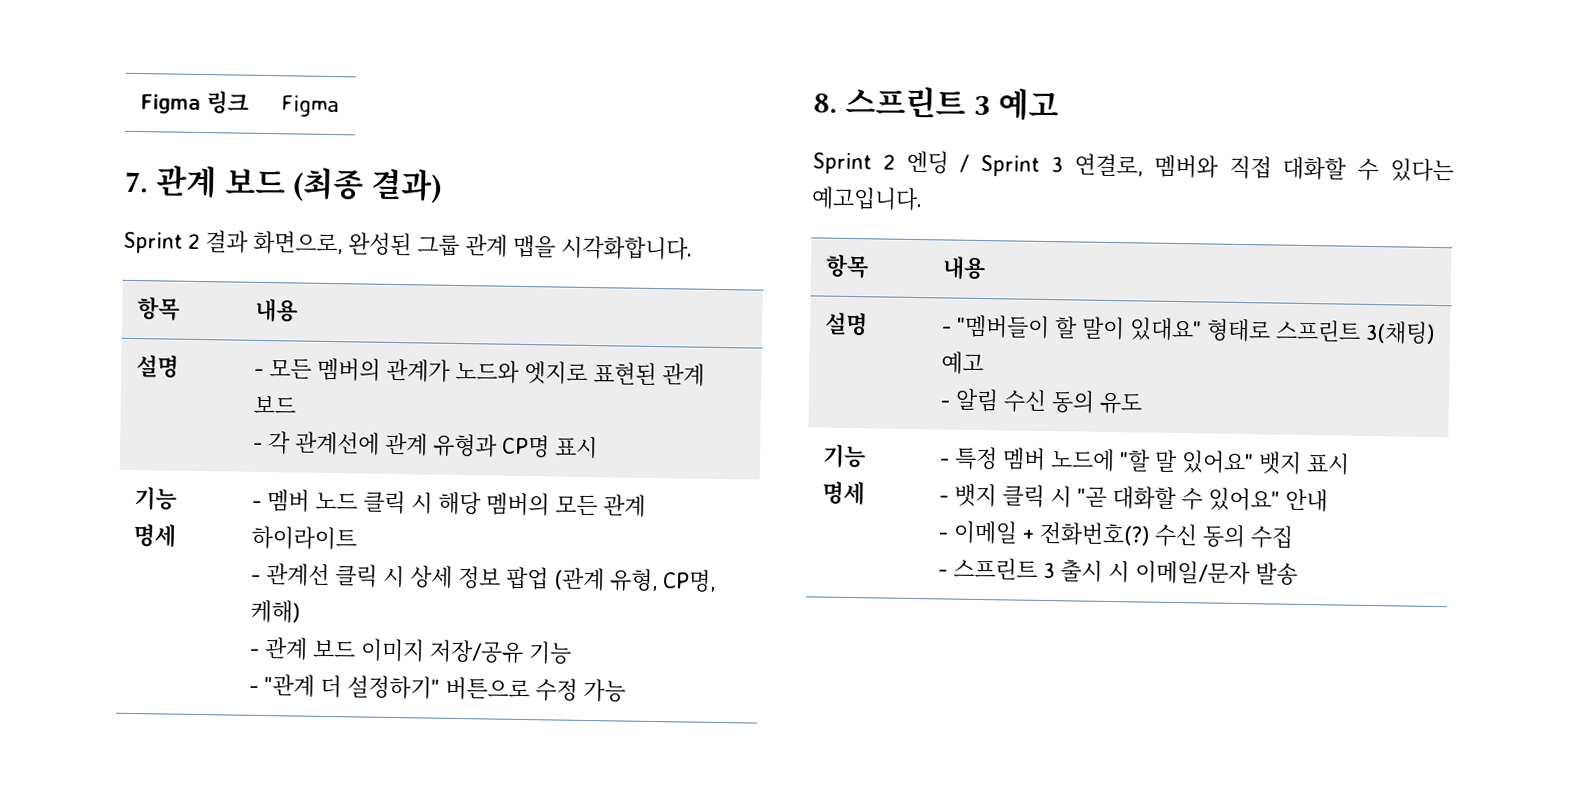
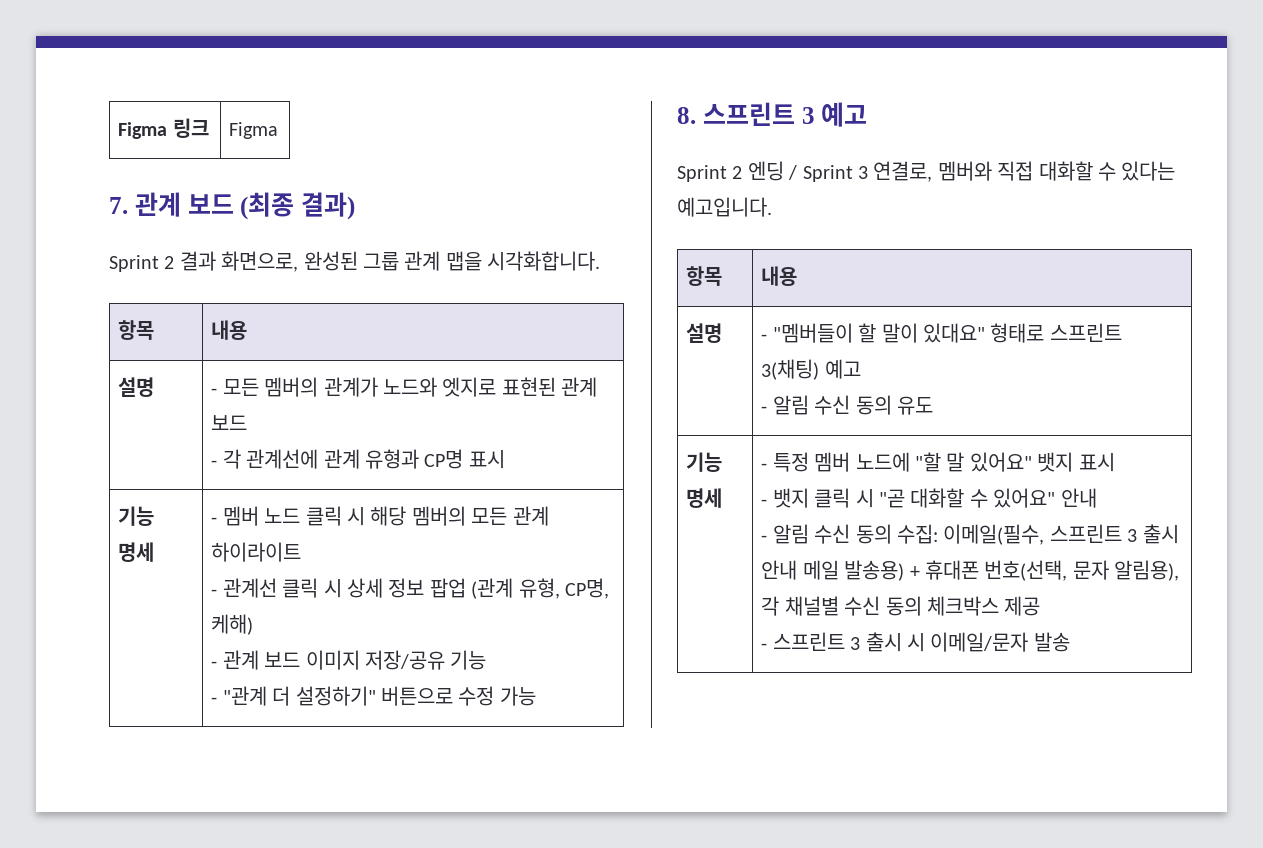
[953,520,1295,549] 이메일 + 전화번호(?) 수신 동의 수집 -> [772,524,1179,545] [761,560,1180,581] [761,596,1041,616] 알림 수신 동의 수집: 이메일(필수, 스프린트 3 출시 안내 메일 발송용) + 휴대폰 번호(선택, 문자 알림용), 각 채널별 수신 동의 체크박스 제공

